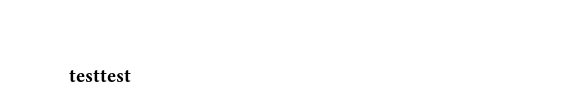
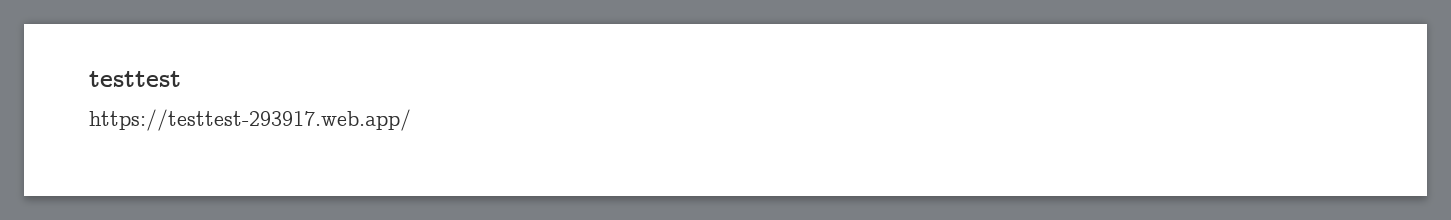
(131, 76) none -> [89,109,411,131] // https://testtest-293917.web.app/

